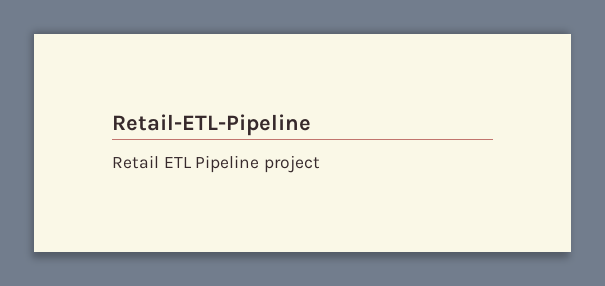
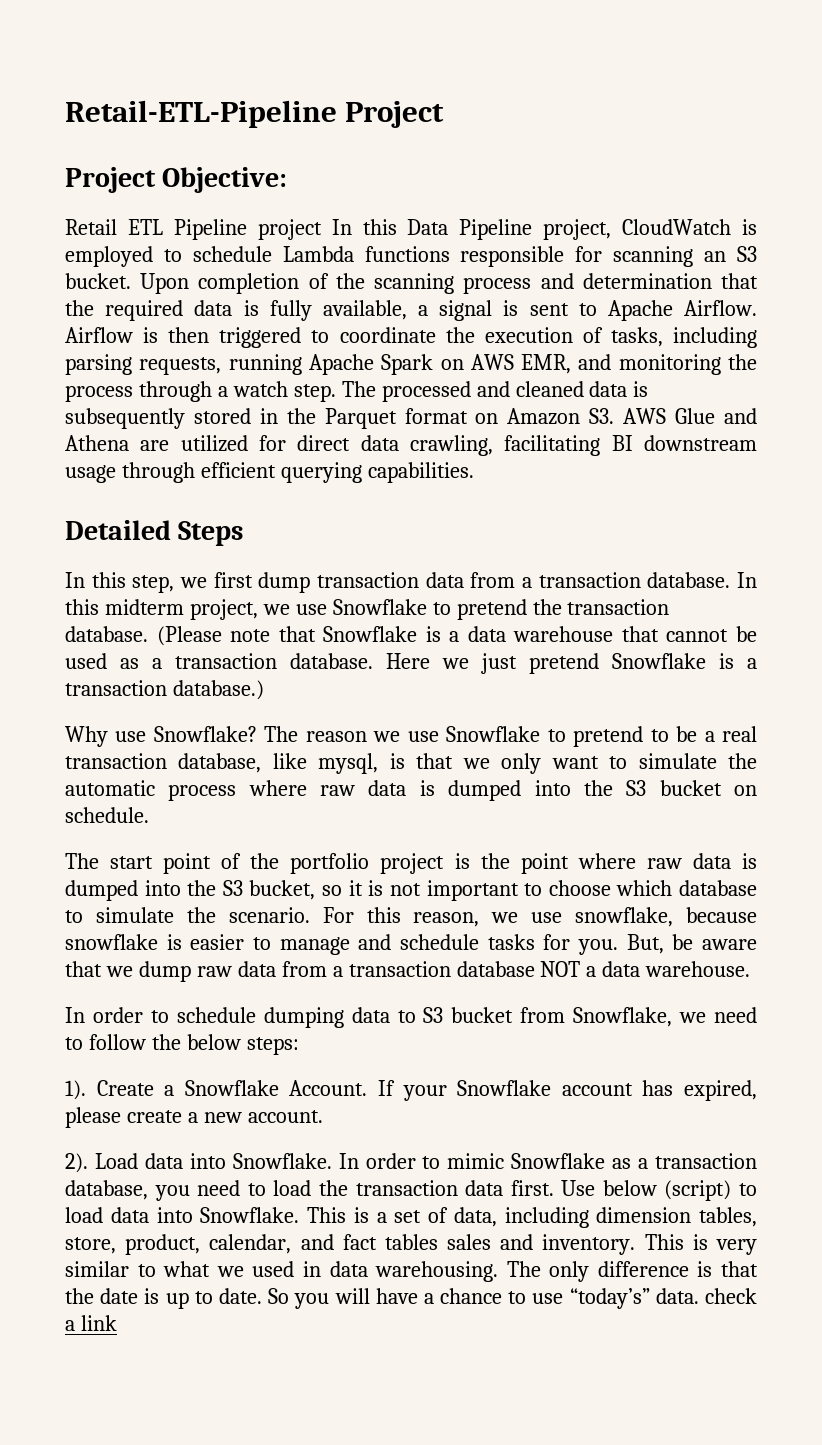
(311, 125) none -> [345,101,445,128] [65,167,288,193] Project // Project Objective:
(321, 164) none -> [331,219,757,240] [65,246,758,267] [65,273,758,294] [65,300,757,321] [65,327,758,348] [65,354,757,375] [65,381,649,402] [65,408,757,429] [65,435,757,456] [65,462,474,483] [65,520,244,546] [65,572,757,593] [65,599,670,620] [65,626,757,646] [65,653,757,674] [65,680,264,700] [65,726,757,747] [65,753,757,774] [65,780,758,801] [65,807,149,823] [65,853,758,874] [65,880,758,901] [65,907,757,927] [65,934,757,955] [65,961,751,982] [65,1007,757,1028] [65,1034,299,1055] [65,1080,758,1101] [65,1107,323,1128] [65,1153,757,1173] [65,1180,758,1201] [65,1207,757,1228] [65,1234,757,1255] [65,1261,759,1282] [65,1288,757,1309] [65,1315,117,1331] In this Data Pipeline project, CloudWatch is employed to schedule Lambda functions responsible for scanning an S3 bucket. Upon completion of the scanning process and determination that the required data is fully available, a signal is sent to Apache Airflow. Airflow is then triggered to coordinate the execution of tasks, including parsing requests, running Apache Spark on AWS EMR, and monitoring the process through a watch step. The processed and cleaned data is subsequently stored in the Parquet format on Amazon S3. AWS Glue and Athena are utilized for direct data crawling, facilitating BI downstream usage through efficient querying capabilities. // Detailed Steps // In this step, we first dump transaction data from a transaction database. In this midterm project, we use Snowflake to pretend the transaction database. (Please note that Snowflake is a data warehouse that cannot be used as a transaction database. Here we just pretend Snowflake is a transaction database.) // Why use Snowflake? The reason we use Snowflake to pretend to be a real transaction database, like mysql, is that we only want to simulate the automatic process where raw data is dumped into the S3 bucket on schedule. // The start point of the portfolio project is the point where raw data is dumped into the S3 bucket, so it is not important to choose which database to simulate the scenario. For this reason, we use snowflake, because snowflake is easier to manage and schedule tasks for you. But, be aware that we dump raw data from a transaction database NOT a data warehouse. // In order to schedule dumping data to S3 bucket from Snowflake, we need to follow the below steps: // 1). Create a Snowflake Account. If your Snowflake account has expired, please create a new account. // 2). Load data into Snowflake. In order to mimic Snowflake as a transaction database, you need to load the transaction data first. Use below (script) to load data into Snowflake. This is a set of data, including dimension tables, store, product, calendar, and fact tables sales and inventory. This is very similar to what we used in data warehousing. The only difference is that the date is up to date. So you will have a chance to use “today’s” data. check a link

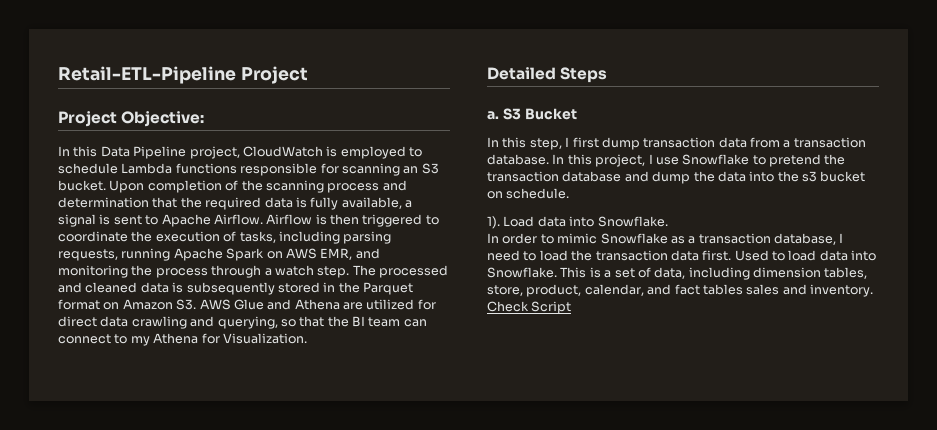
[65,219,322,240] Retail ETL Pipeline project -> (205, 119) none
[409,435,757,456] [65,462,474,483] crawling, facilitating BI downstream usage through efficient querying capabilities. -> [131,316,427,329] [58,333,307,346] crawling and querying, so that the BI team can connect to my Athena for Visualization.
(244, 533) none -> [487,108,577,120] // a. S3 Bucket
[180,577,207,588] we -> [565,137,570,147] I
[104,599,290,620] midterm project, we -> [595,154,653,167] project, I
[65,626,757,646] [65,653,757,674] [65,680,264,700] [65,726,757,747] [65,753,757,774] [65,780,647,801] database. (Please note that Snowflake is a data warehouse that cannot be used as a transaction database. Here we just pretend Snowflake is a transaction database.) // Why use Snowflake? The reason we use Snowflake to pretend to be a real transaction database, like mysql, is that we only want to simulate the automatic process where raw data is dumped into the S3 -> [562,171,817,184] database and dump the data into the s3
[65,853,758,874] [65,880,758,901] [65,907,757,927] [65,934,757,955] [65,961,751,982] [65,1007,757,1028] [65,1034,299,1055] [65,1080,758,1101] [65,1107,323,1128] [65,1153,88,1173] The start point of the portfolio project is the point where raw data is dumped into the S3 bucket, so it is not important to choose which database to simulate the scenario. For this reason, we use snowflake, because snowflake is easier to manage and schedule tasks for you. But, be aware that we dump raw data from a transaction database NOT a data warehouse. // In order to schedule dumping data to S3 bucket from Snowflake, we need to follow the below steps: // 1). Create a Snowflake Account. If your Snowflake account has expired, please create a new account. // 2). -> [487,216,500,229] 1).
(332, 1161) none -> (668, 221) //
[154,1185,190,1201] you -> [839,233,844,243] I
[561,1180,732,1201] Use below (script) -> [734,250,769,261] Used
[644,1234,757,1255] [65,1261,759,1282] [65,1288,757,1309] [65,1315,117,1331] This is very similar to what we used in data warehousing. The only difference is that the date is up to date. So you will have a chance to use “today’s” data. check a link -> [487,301,572,314] Check Script

